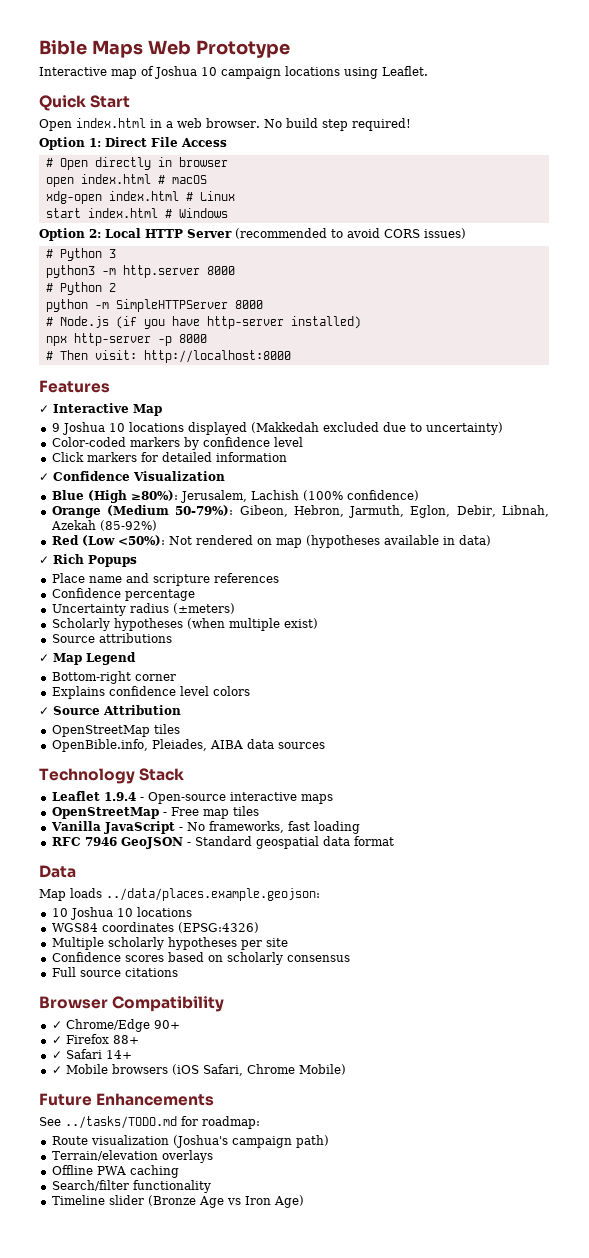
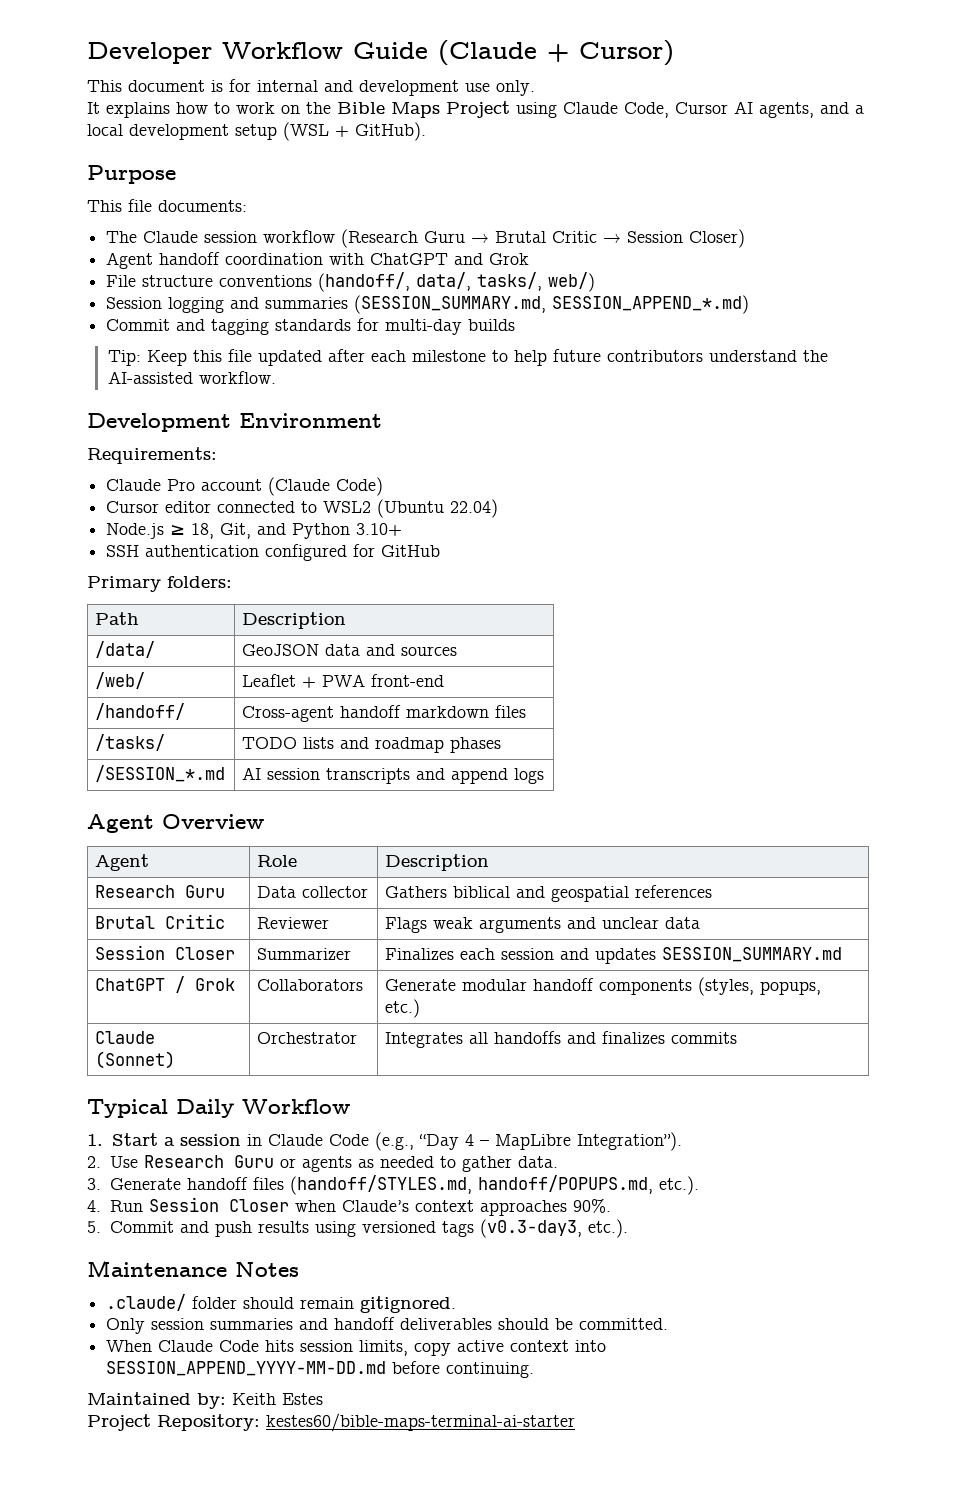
[39,40,290,58] [39,66,428,79] [39,95,131,111] [39,118,411,131] [39,137,227,150] [45,157,228,170] [45,174,207,187] [45,191,235,204] [45,208,228,218] [39,228,466,241] [45,248,116,261] [45,265,235,278] [45,282,116,295] [45,299,263,312] [45,316,361,329] [45,333,207,346] [45,350,291,363] [39,380,110,393] [39,403,162,416] [51,422,503,435] [51,437,303,450] [51,452,287,462] [39,471,225,481] [51,490,419,503] [51,505,549,518] [50,520,157,531] [51,535,491,548] [39,554,137,567] [51,573,279,586] [51,588,195,601] [51,603,235,616] [51,618,318,631] [51,633,172,643] [39,652,136,665] [51,671,176,684] [51,686,250,699] [39,705,181,715] [51,724,180,737] [51,739,325,752] [39,768,185,784] [51,791,333,804] [51,806,259,819] [50,821,360,834] [51,836,394,849] [39,865,76,878] [39,888,320,901] [51,907,192,920] [51,922,259,933] [51,937,288,950] [51,952,350,965] [51,967,178,977] [39,996,225,1012] [51,1019,180,1032] [51,1034,139,1044] [51,1049,132,1059] [51,1064,346,1076] [39,1093,215,1106] [39,1116,260,1129] [51,1135,329,1148] [51,1150,213,1163] [51,1165,179,1178] [51,1180,211,1193] [51,1195,304,1208] Bible Maps Web Prototype // Interactive map of Joshua 10 campaign locations using Leaflet. // Quick Start // Open index.html in a web browser. No build step required! // Option 1: Direct File Access // # Open directly in browser // open index.html # macOS // xdg-open index.html # Linux // start index.html # Windows // Option 2: Local HTTP Server (recommended to avoid CORS issues) // # Python 3 // python3 -m http.server 8000 // # Python 2 // python -m SimpleHTTPServer 8000 // # Node.js (if you have http-server installed) // npx http-server -p 8000 // # Then visit: http://localhost:8000 // Features // ✓ Interactive Map // 9 Joshua 10 locations displayed (Makkedah excluded due to uncertainty) // Color-coded markers by confidence level // Click markers for detailed information // ✓ Confidence Visualization // Blue (High ≥80%): Jerusalem, Lachish (100% confidence) // Orange (Medium 50-79%): Gibeon, Hebron, Jarmuth, Eglon, Debir, Libnah, Azekah (85-92%) // Red (Low <50%): Not rendered on map (hypotheses available in data) // ✓ Rich Popups // Place name and scripture references // Confidence percentage // Uncertainty radius (±meters) // Scholarly hypotheses (when multiple exist) // Source attributions // ✓ Map Legend // Bottom-right corner // Explains confidence level colors // ✓ Source Attribution // OpenStreetMap tiles // OpenBible.info, Pleiades, AIBA data sources // Technology Stack // Leaflet 1.9.4 - Open-source interactive maps // OpenStreetMap - Free map tiles // Vanilla JavaScript - No frameworks, fast loading // RFC 7946 GeoJSON - Standard geospatial data format // Data // Map loads ../data/places.example.geojson: // 10 Joshua 10 locations // WGS84 coordinates (EPSG:4326) // Multiple scholarly hypotheses per site // Confidence scores based on scholarly consensus // Full source citations // Browser Compatibility // ✓ Chrome/Edge 90+ // ✓ Firefox 88+ // ✓ Safari 14+ // ✓ Mobile browsers (iOS Safari, Chrome Mobile) // Future Enhancements // See ../tasks/TODO.md for roadmap: // Route visualization (Joshua's campaign path) // Terrain/elevation overlays // Offline PWA caching // Search/filter functionality // Timeline slider (Bronze Age vs Iron Age) -> [87,40,674,66] [87,79,535,96] [87,101,864,118] [87,122,426,141] [87,165,176,184] [87,199,247,212] [106,229,746,248] [106,252,530,269] [106,272,596,292] [106,295,750,314] [106,318,516,335] [107,349,828,366] [107,371,276,384] [87,413,382,432] [87,447,217,464] [106,477,384,496] [106,499,499,518] [106,523,403,539] [106,544,441,561] [87,576,232,592] [95,612,140,625] [242,612,347,629] [95,641,156,658] [242,644,458,656] [95,672,146,689] [242,674,445,688] [95,703,186,720] [242,705,527,722] [95,734,166,751] [242,737,502,753] [95,765,226,782] [242,767,545,784] [87,814,264,833] [95,854,150,871] [257,855,298,867] [385,854,490,871] [95,885,226,898] [257,886,369,898] [385,885,713,902] [95,914,226,929] [257,917,330,929] [385,917,701,933] [95,945,236,960] [257,948,352,960] [385,947,843,964] [95,976,236,993] [257,979,364,991] [385,977,822,996] [385,999,421,1018] [95,1031,156,1044] [95,1051,176,1069] [257,1032,358,1044] [385,1031,738,1048] [87,1099,350,1118] [87,1132,682,1151] [87,1155,558,1172] [87,1175,699,1195] [87,1197,611,1216] [87,1219,628,1238] [87,1260,299,1277] [106,1294,457,1313] [106,1317,669,1334] [106,1340,607,1356] [106,1361,535,1378] [87,1392,323,1409] [87,1413,575,1432] Developer Workflow Guide (Claude + Cursor) // This document is for internal and development use only. // It explains how to work on the Bible Maps Project using Claude Code, Cursor AI agents, and a local development setup (WSL + GitHub). // Purpose // This file documents: // The Claude session workflow (Research Guru → Brutal Critic → Session Closer) // Agent handoff coordination with ChatGPT and Grok // File structure conventions (handoff/, data/, tasks/, web/) // Session logging and summaries (SESSION_SUMMARY.md, SESSION_APPEND_*.md) // Commit and tagging standards for multi-day builds // Tip: Keep this file updated after each milestone to help future contributors understand the AI-assisted workflow. // Development Environment // Requirements: // Claude Pro account (Claude Code) // Cursor editor connected to WSL2 (Ubuntu 22.04) // Node.js ≥ 18, Git, and Python 3.10+ // SSH authentication configured for GitHub // Primary folders: // Path | Description // /data/ | GeoJSON data and sources // /web/ | Leaflet + PWA front-end // /handoff/ | Cross-agent handoff markdown files // /tasks/ | TODO lists and roadmap phases // /SESSION_*.md | AI session transcripts and append logs // Agent Overview // Agent | Role | Description // Research Guru | Data collector | Gathers biblical and geospatial references // Brutal Critic | Reviewer | Flags weak arguments and unclear data // Session Closer | Summarizer | Finalizes each session and updates SESSION_SUMMARY.md // ChatGPT / Grok | Collaborators | Generate modular handoff components (styles, popups, etc.) // Claude (Sonnet) | Orchestrator | Integrates all handoffs and finalizes commits // Typical Daily Workflow // 1. Start a session in Claude Code (e.g., “Day 4 – MapLibre Integration”). // 2. Use Research Guru or agents as needed to gather data. // 3. Generate handoff files (handoff/STYLES.md, handoff/POPUPS.md, etc.). // 4. Run Session Closer when Claude’s context approaches 90%. // 5. Commit and push results using versioned tags (v0.3-day3, etc.). // Maintenance Notes // .claude/ folder should remain gitignored. // Only session summaries and handoff deliverables should be committed. // When Claude Code hits session limits, copy active context into SESSION_APPEND_YYYY-MM-DD.md before continuing. // Maintained by: Keith Estes // Project Repository: kestes60/bible-maps-terminal-ai-starter

